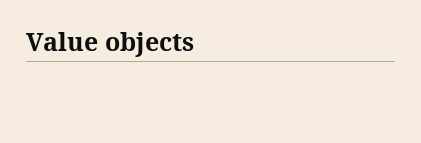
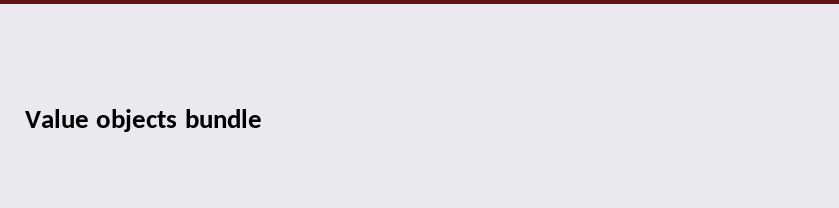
(194, 44) none -> [184,109,262,128] bundle

